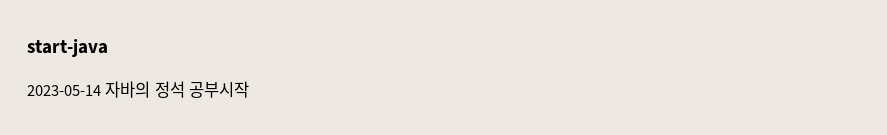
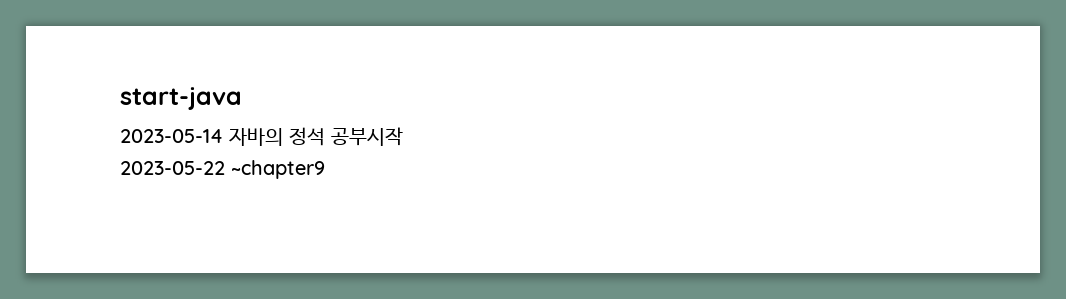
(250, 89) none -> [120,160,325,179] // 2023-05-22 ~chapter9

